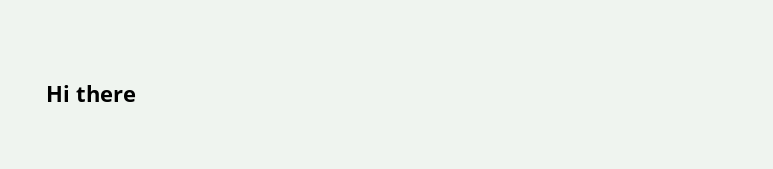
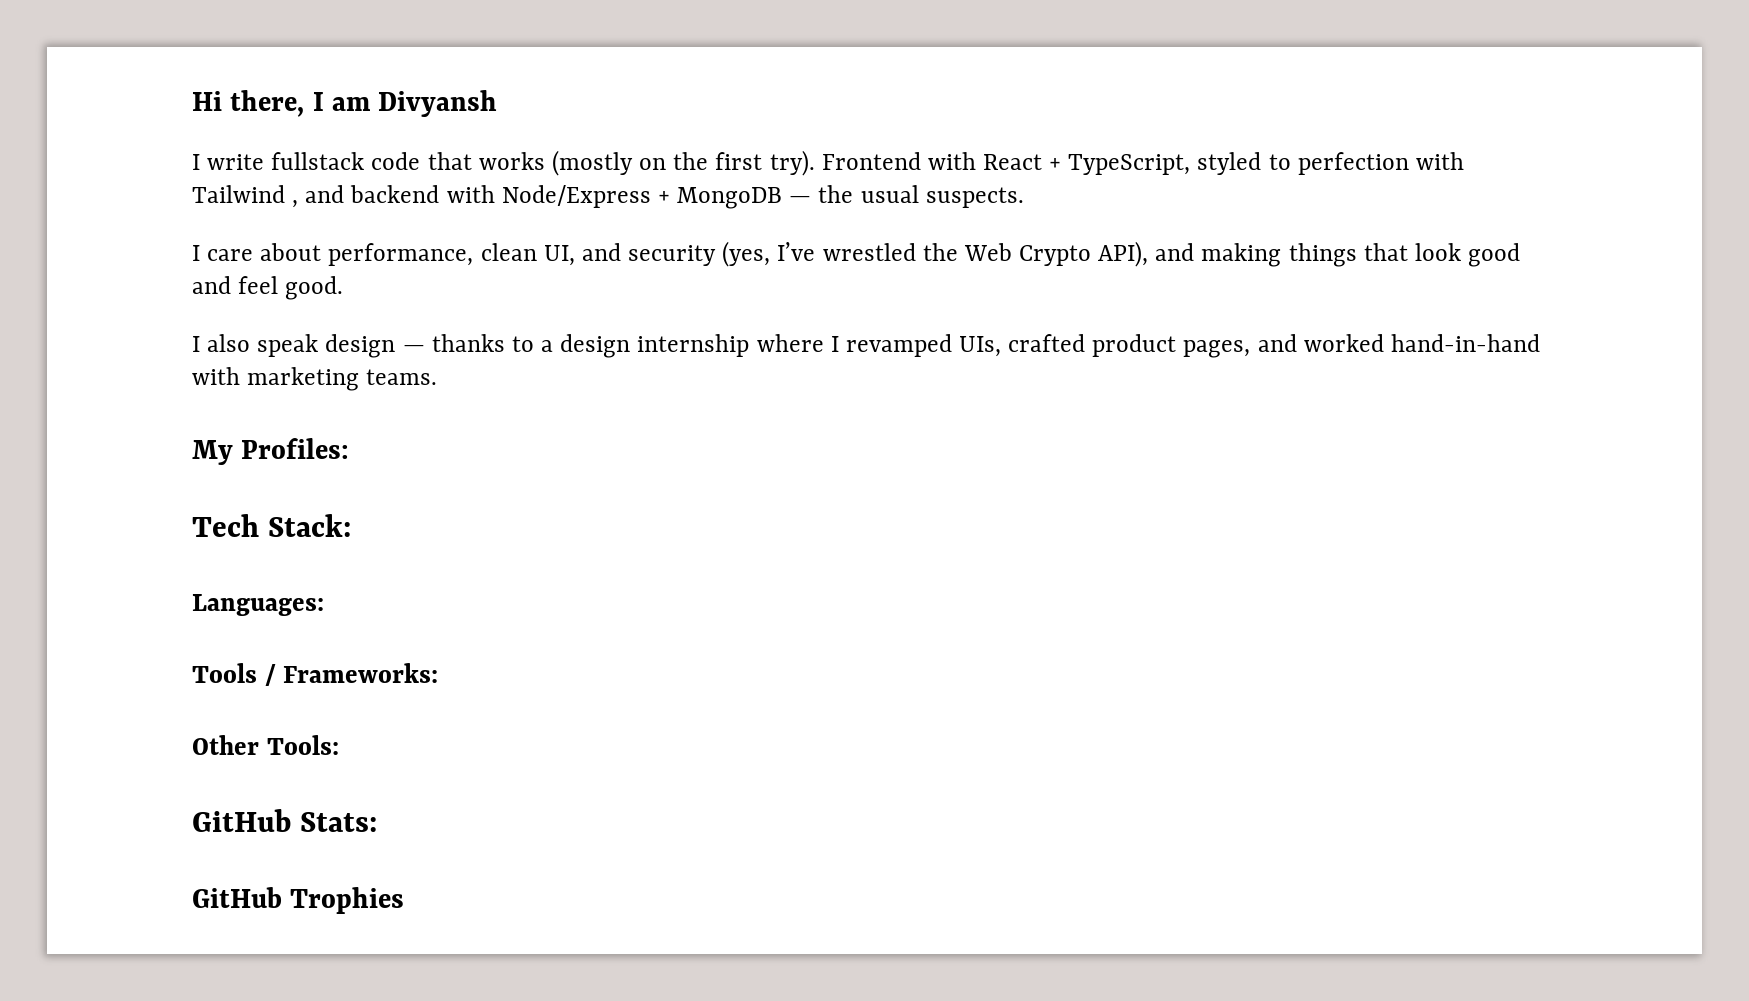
[76,85,136,102] there -> [230,90,498,117] [192,150,1464,176] [192,185,1024,209] [192,241,1521,267] [192,276,344,300] [192,334,1540,358] [192,367,438,391] [192,438,350,465] [192,514,352,537] [192,594,324,616] [192,663,439,686] [192,735,339,755] [192,809,378,832] [192,887,405,914] there, I am Divyansh // I write fullstack code that works (mostly on the first try). Frontend with React + TypeScript, styled to perfection with Tailwind , and backend with Node/Express + MongoDB — the usual suspects. // I care about performance, clean UI, and security (yes, I’ve wrestled the Web Crypto API), and making things that look good and feel good. // I also speak design — thanks to a design internship where I revamped UIs, crafted product pages, and worked hand-in-hand with marketing teams. // My Profiles: // Tech Stack: // Languages: // Tools / Frameworks: // Other Tools: // GitHub Stats: // GitHub Trophies

